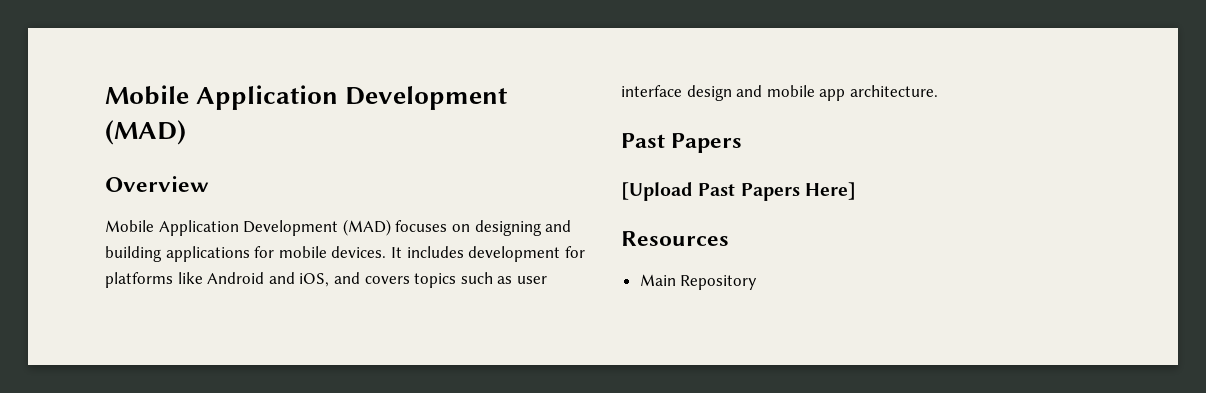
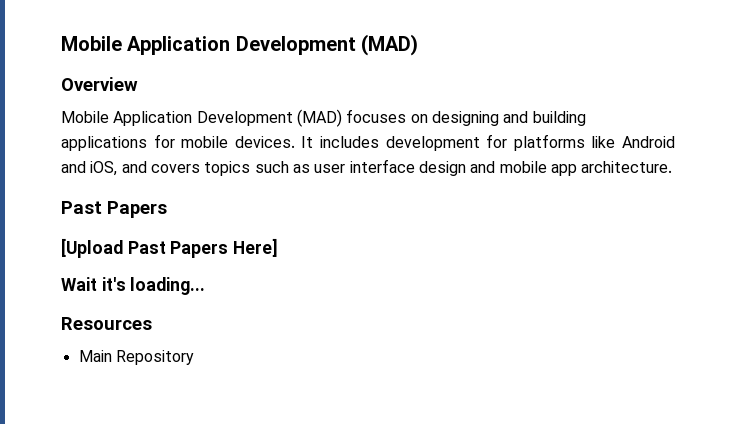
(856, 191) none -> [61,277,206,295] // Wait it's loading...

